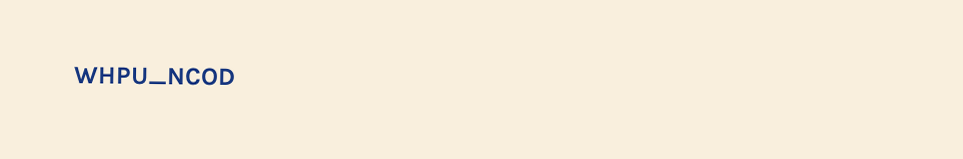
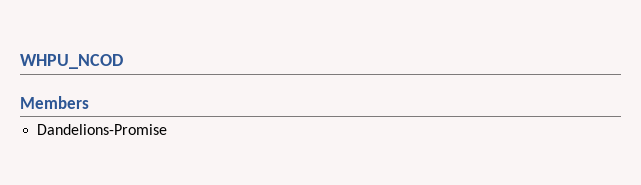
(236, 76) none -> [20,96,89,109] [37,124,168,135] // Members // Dandelions-Promise

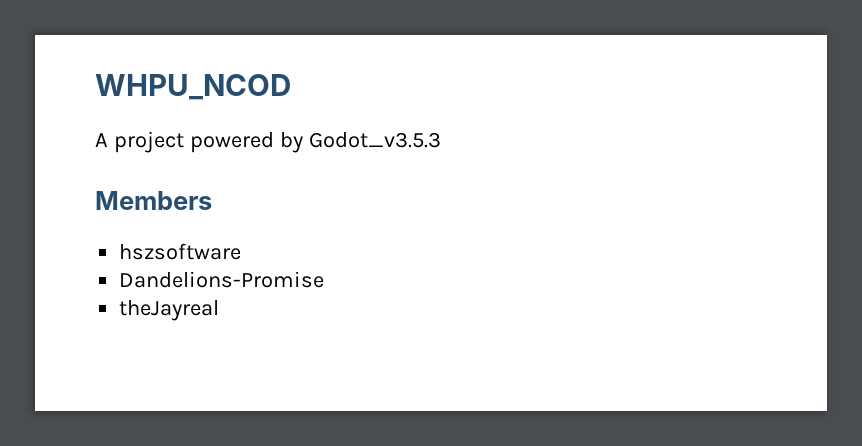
(123, 61) none -> [95,131,441,153] // A project powered by Godot_v3.5.3
(89, 102) none -> [119,243,242,260] // hszsoftware
(168, 129) none -> [119,300,220,321] // theJayreal

